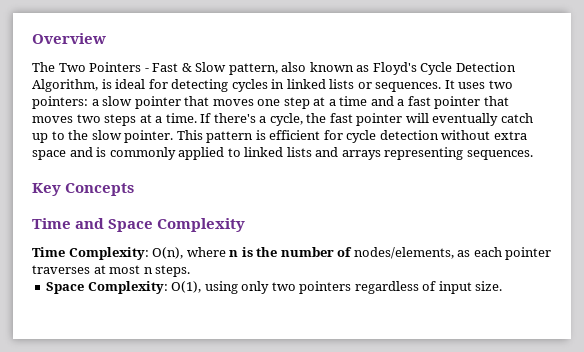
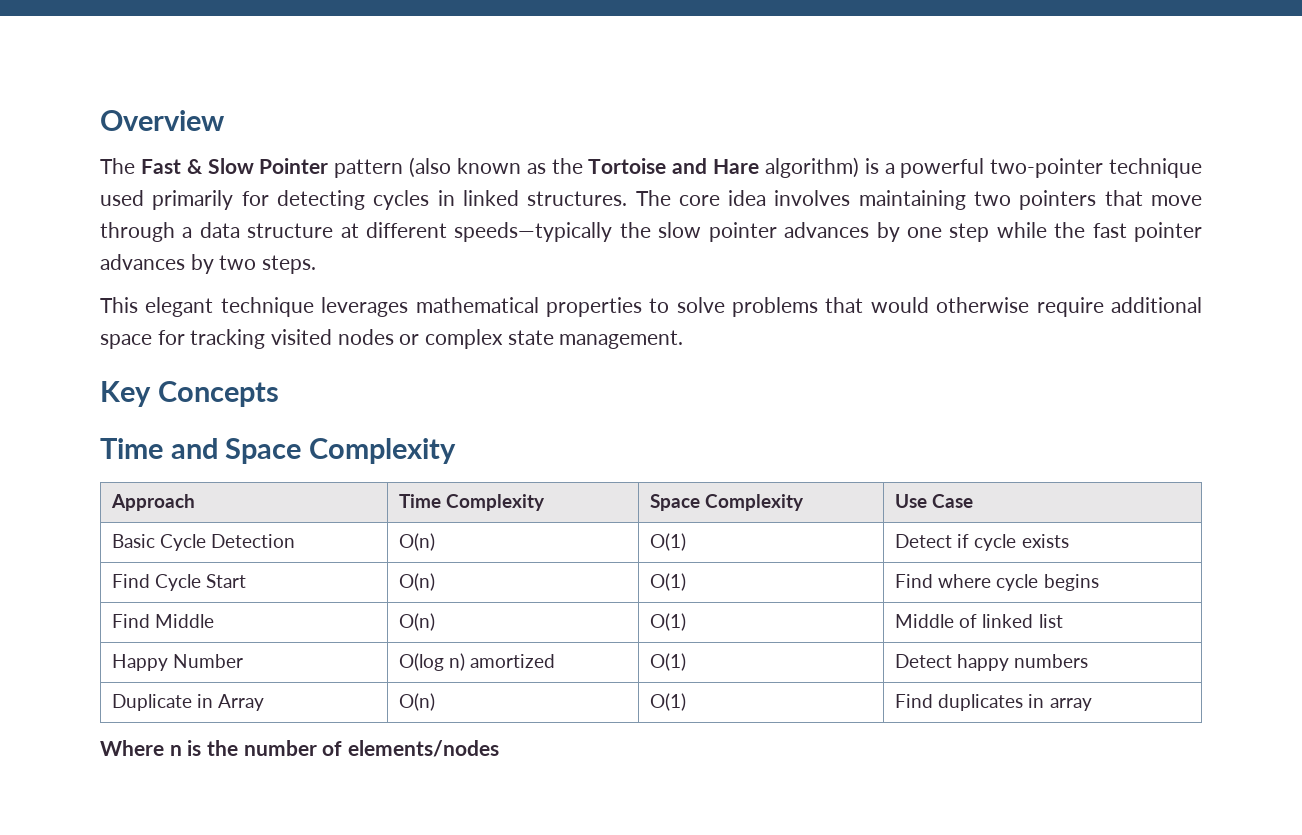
[58,62,516,75] [32,79,146,92] Two Pointers - Fast & Slow pattern, also known as Floyd's Cycle Detection Algorithm, is ideal -> [140,157,1203,178] [100,190,234,210] Fast & Slow Pointer pattern (also known as the Tortoise and Hare algorithm) is a powerful two-pointer technique used primarily
[329,79,513,92] [32,96,509,109] [32,113,533,126] [32,130,527,143] [32,147,533,160] lists or sequences. It uses two pointers: a slow pointer that moves one step at a time and a fast pointer that moves two steps at a time. If there's a cycle, the fast pointer will eventually catch up to the slow pointer. This pattern is efficient for cycle detection without extra space and is commonly applied to linked lists and arrays representing sequences. -> [527,190,1202,210] [100,222,1202,242] [100,254,317,274] [100,297,1202,317] [100,329,684,349] structures. The core idea involves maintaining two pointers that move through a data structure at different speeds—typically the slow pointer advances by one step while the fast pointer advances by two steps. // This elegant technique leverages mathematical properties to solve problems that would otherwise require additional space for tracking visited nodes or complex state management.
[32,247,226,260] // Time Complexity: O(n), where -> [111,494,196,511] [399,494,546,511] [650,494,805,511] [895,494,974,508] [112,534,296,551] [399,533,436,551] [650,533,687,551] [895,534,1069,551] [112,574,247,591] [399,573,436,591] [650,573,687,591] [895,574,1099,591] [112,614,215,628] [399,613,436,631] [650,613,687,631] [895,614,1063,628] [112,654,244,671] [399,653,556,671] [650,653,687,671] [895,654,1089,671] [112,694,265,711] [399,693,436,711] [650,693,687,711] [895,694,1092,711] [100,740,164,756] // Approach | Time Complexity | Space Complexity | Use Case // Basic Cycle Detection | O(n) | O(1) | Detect if cycle exists // Find Cycle Start | O(n) | O(1) | Find where cycle begins // Find Middle | O(n) | O(1) | Middle of linked list // Happy Number | O(log n) amortized | O(1) | Detect happy numbers // Duplicate in Array | O(n) | O(1) | Find duplicates in array // Where
[353,247,552,260] [32,265,191,277] [46,281,503,294] nodes/elements, as each pointer traverses at most n steps. // Space Complexity: O(1), using only two pointers regardless of input size. -> [348,740,500,757] elements/nodes

